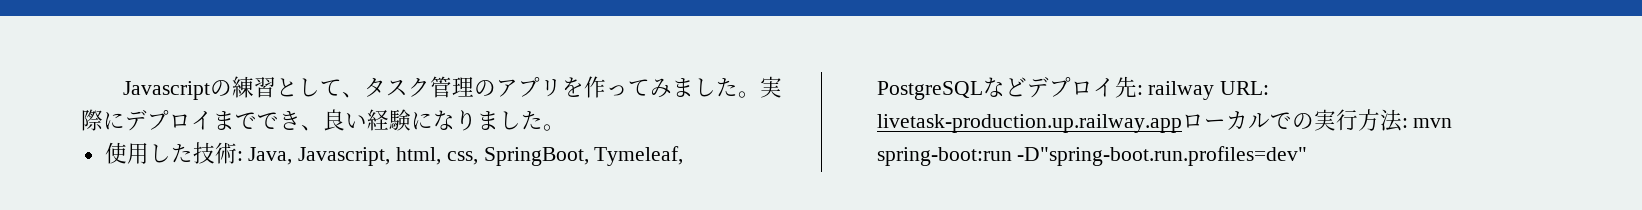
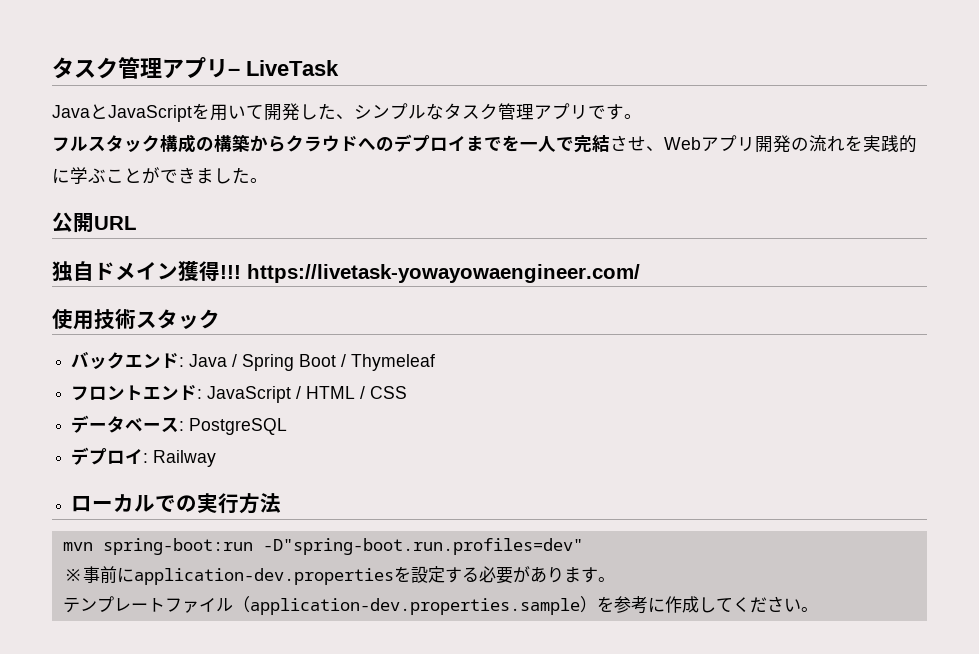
[122,76,782,100] [81,109,565,131] [104,142,684,166] Javascriptの練習として、タスク管理のアプリを作ってみました。実際にデプロイまででき、良い経験になりました。 // 使用した技術: Java, Javascript, html, css, SpringBoot, Tymeleaf, -> [52,57,339,79] [52,103,642,122] [52,134,917,153] [52,167,268,184] [52,212,137,233] [52,260,640,283] [52,308,220,330] [71,352,436,371] [71,385,408,403] [71,415,185,433] タスク管理アプリ– LiveTask // JavaとJavaScriptを用いて開発した、シンプルなタスク管理アプリです。 // フルスタック構成の構築からクラウドへのデプロイまでを一人で完結させ、Webアプリ開発の流れを実践的に学ぶことができました。 // 公開URL // 独自ドメイン獲得!!! https://livetask-yowayowaengineer.com/ // 使用技術スタック // バックエンド: Java / Spring Boot / Thymeleaf // フロントエンド: JavaScript / HTML / CSS // データベース:
[982,76,1270,100] [876,114,1182,133] などデプロイ先: railway URL: livetask-production.up.railway.app -> [71,447,217,467] // デプロイ: Railway //
[1401,118,1408,128] : -> (282, 503) //
(1308, 156) none -> [62,566,615,585] [62,596,818,615] // ※事前にapplication-dev.propertiesを設定する必要があります。 // テンプレートファイル（application-dev.properties.sample）を参考に作成してください。

